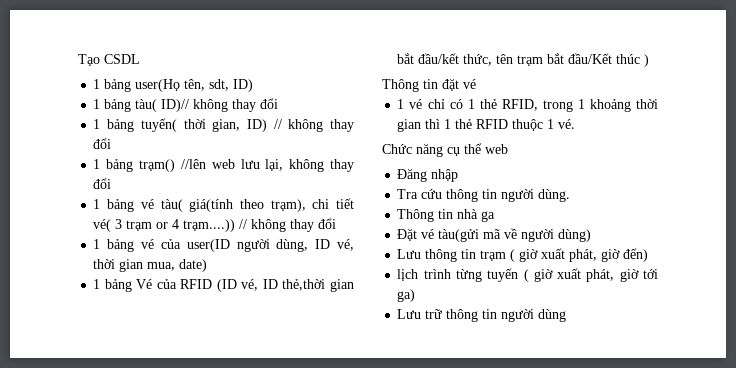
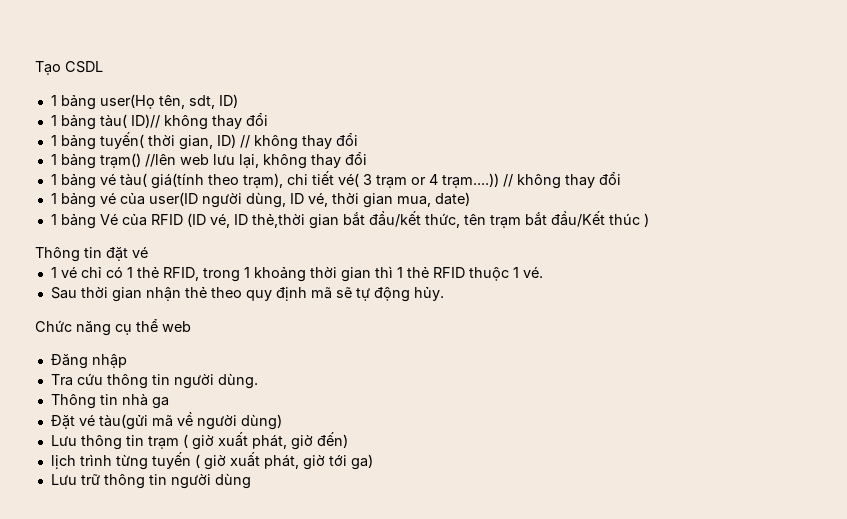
(576, 124) none -> [50,286,444,302] // Sau thời gian nhận thẻ theo quy định mã sẽ tự động hủy.

